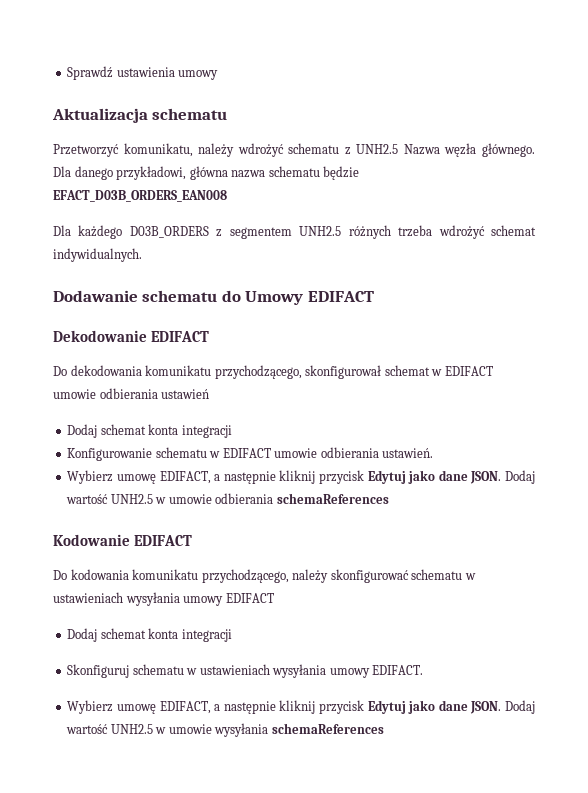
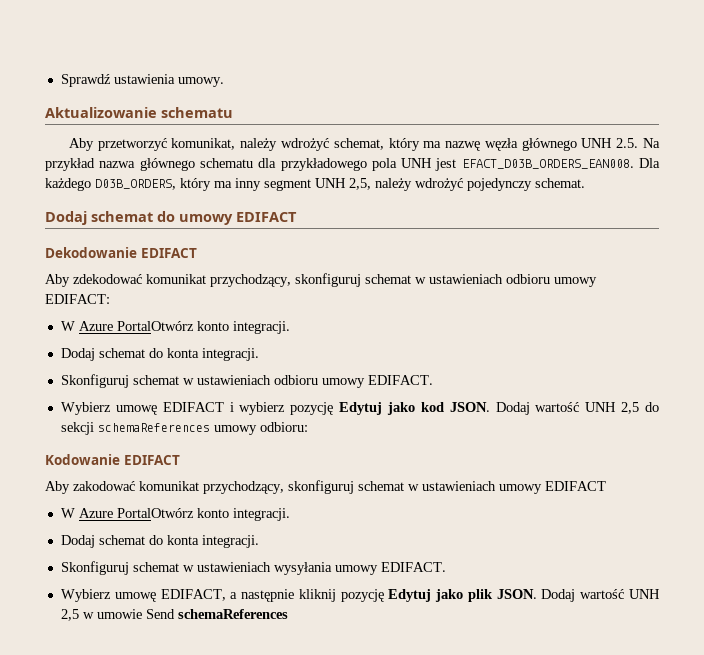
[178,70,219,80] [52,108,148,123] umowy // Aktualizacja -> [177,77,224,87] [45,107,157,118] umowy. // Aktualizowanie
[53,143,535,157] [53,166,360,180] [53,190,227,202] [53,225,537,239] [53,248,142,262] [53,290,374,305] [53,330,209,342] [53,365,493,379] [53,388,210,399] [67,424,232,438] [67,447,434,461] [67,470,536,484] [66,493,389,504] Przetworzyć komunikatu, należy wdrożyć schematu z UNH2.5 Nazwa węzła głównego. Dla danego przykładowi, główna nazwa schematu będzie EFACT_D03B_ORDERS_EAN008 // Dla każdego D03B_ORDERS z segmentem UNH2.5 różnych trzeba wdrożyć schemat indywidualnych. // Dodawanie schematu do Umowy EDIFACT // Dekodowanie EDIFACT // Do dekodowania komunikatu przychodzącego, skonfigurował schemat w EDIFACT umowie odbierania ustawień // Dodaj schemat konta integracji // Konfigurowanie schematu w EDIFACT umowie odbierania ustawień. // Wybierz umowę EDIFACT, a następnie kliknij przycisk Edytuj jako dane JSON. Dodaj wartość UNH2.5 w umowie odbierania schemaReferences -> [68,138,660,151] [45,158,660,171] [45,178,585,191] [45,211,297,225] [45,247,197,258] [45,273,597,287] [45,294,110,304] [60,321,290,334] [60,348,259,361] [60,374,433,388] [60,402,659,415] [60,422,308,435] Aby przetworzyć komunikat, należy wdrożyć schemat, który ma nazwę węzła głównego UNH 2.5. Na przykład nazwa głównego schematu dla przykładowego pola UNH jest EFACT_D03B_ORDERS_EAN008. Dla każdego D03B_ORDERS, który ma inny segment UNH 2,5, należy wdrożyć pojedynczy schemat. // Dodaj schemat do umowy EDIFACT // Dekodowanie EDIFACT // Aby zdekodować komunikat przychodzący, skonfiguruj schemat w ustawieniach odbioru umowy EDIFACT: // W Azure PortalOtwórz konto integracji. // Dodaj schemat do konta integracji. // Skonfiguruj schemat w ustawieniach odbioru umowy EDIFACT. // Wybierz umowę EDIFACT i wybierz pozycję Edytuj jako kod JSON. Dodaj wartość UNH 2,5 do sekcji schemaReferences umowy odbioru:
[53,569,476,583] [53,592,274,606] [67,628,232,642] [67,664,184,678] Do kodowania komunikatu przychodzącego, należy skonfigurować schematu w ustawieniach wysyłania umowy EDIFACT // Dodaj schemat konta integracji // Skonfiguruj schematu -> [45,480,606,494] [60,508,290,521] [60,535,259,548] [60,561,179,575] Aby zakodować komunikat przychodzący, skonfiguruj schemat w ustawieniach umowy EDIFACT // W Azure PortalOtwórz konto integracji. // Dodaj schemat do konta integracji. // Skonfiguruj schemat
[318,700,536,714] [66,723,269,737] przycisk Edytuj jako dane JSON. Dodaj wartość UNH2.5 w umowie wysyłania -> [340,589,660,602] [60,609,175,621] pozycję Edytuj jako plik JSON. Dodaj wartość UNH 2,5 w umowie Send

